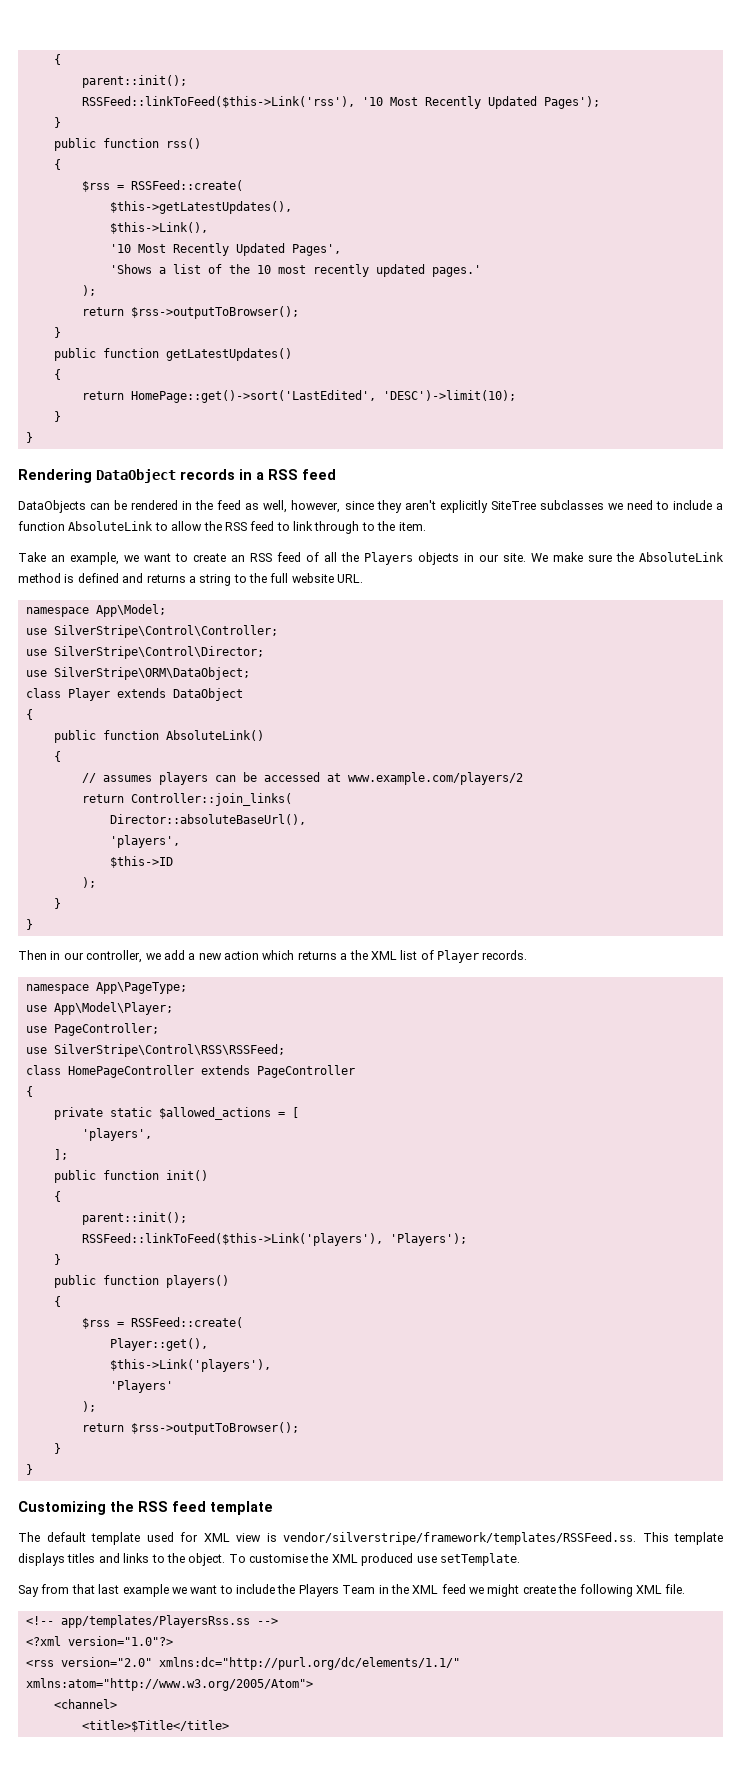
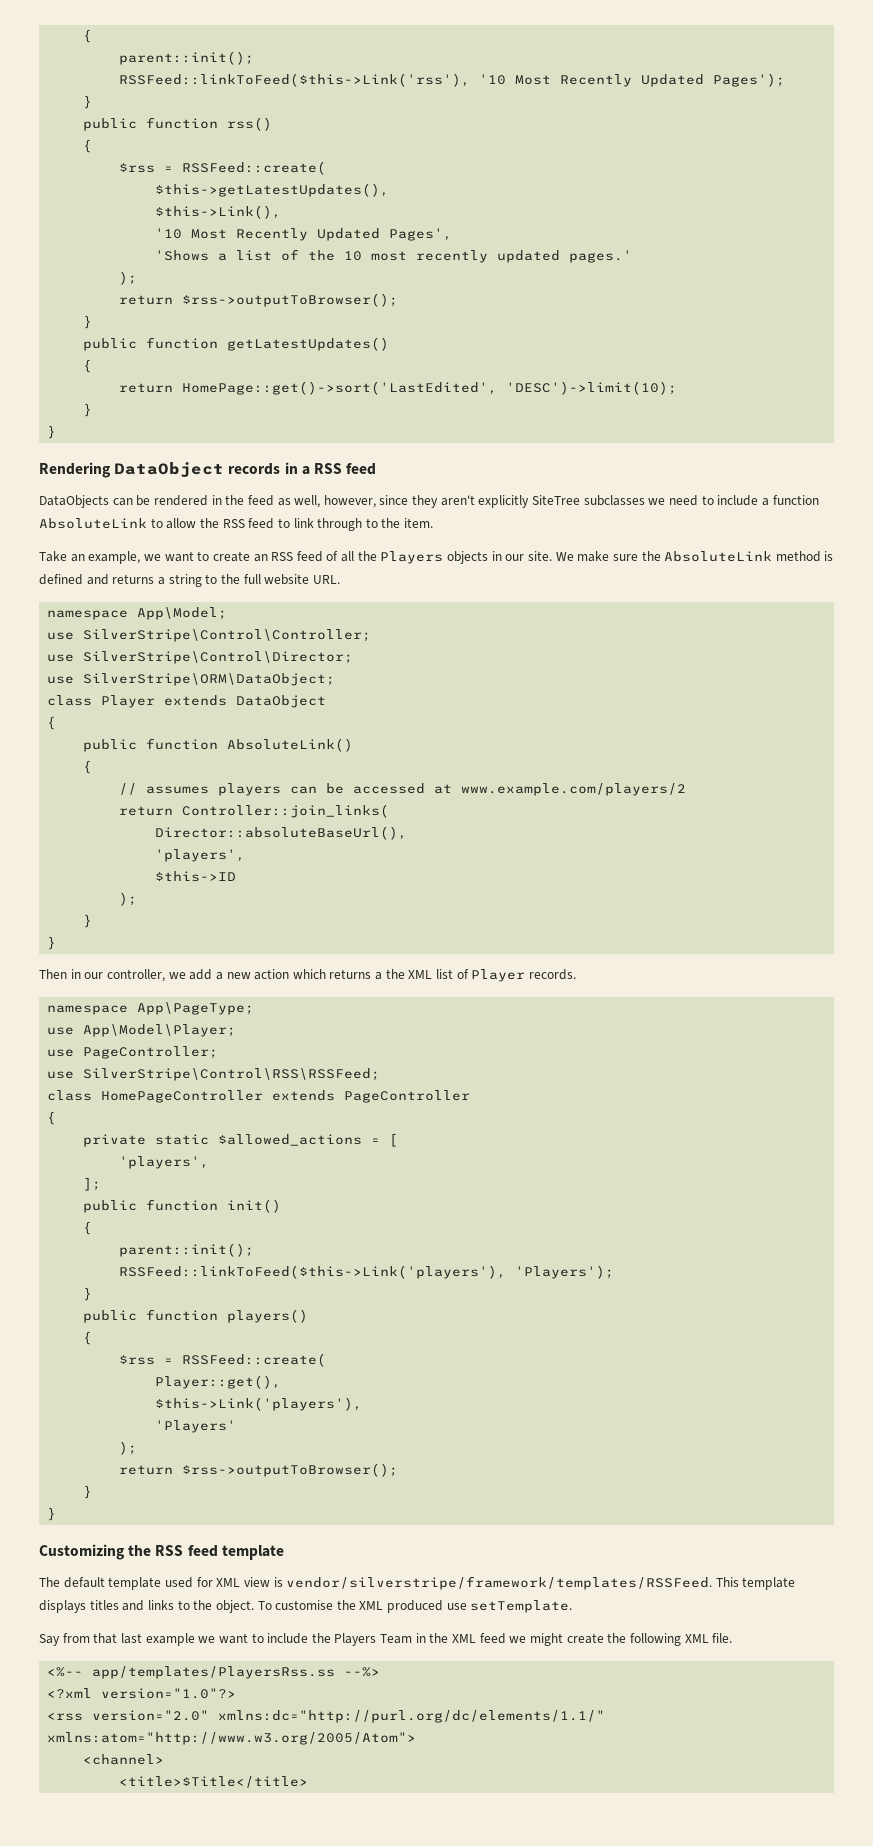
[283,1532,636,1545] vendor/silverstripe/framework/templates/RSSFeed.ss. -> [286,1576,713,1590] vendor/silverstripe/framework/templates/RSSFeed.
[25,1615,278,1628] <!-- app/templates/PlayersRss.ss --> -> [47,1666,381,1679] <%-- app/templates/PlayersRss.ss --%>

